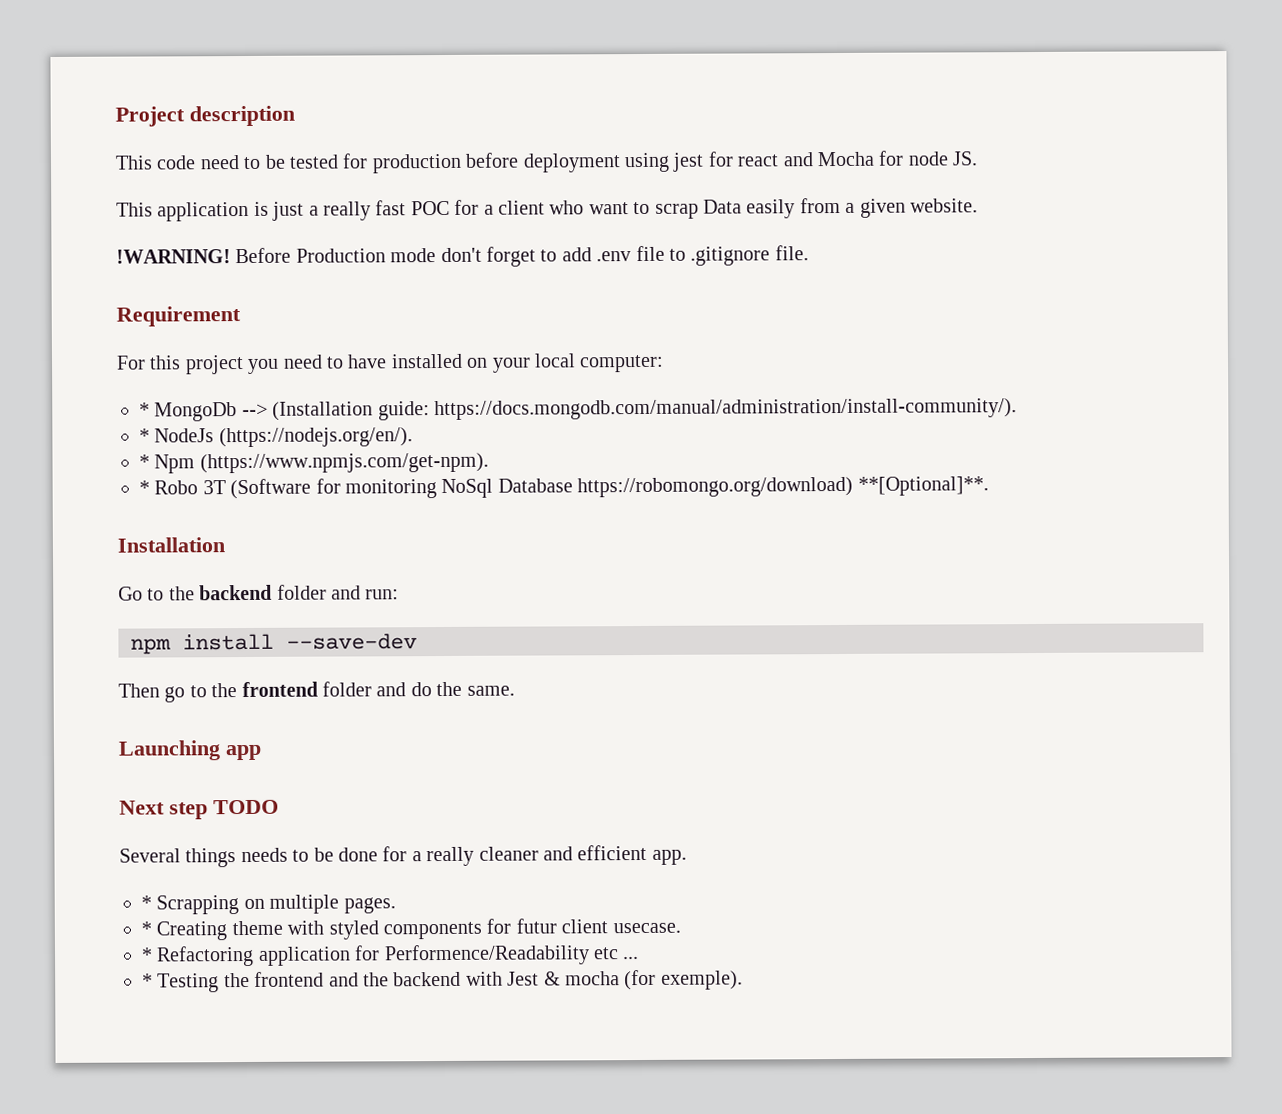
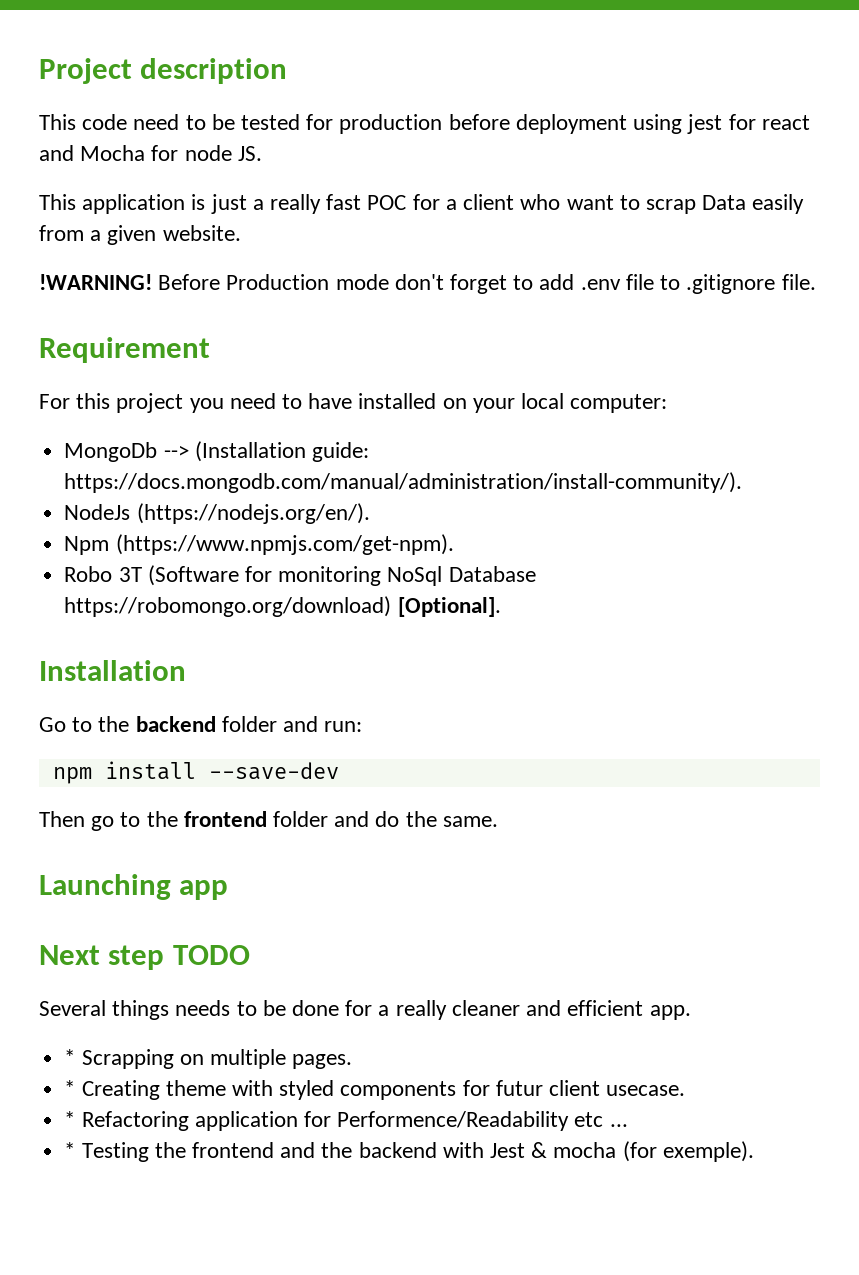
[139,402,150,417] * -> (668, 403) none
[139,428,150,443] * -> (743, 482) none
[139,454,150,469] * -> (370, 513) none
[139,480,150,495] * -> (454, 544) none
[857,476,989,496] **[Optional]**. -> [397,597,501,617] [Optional].

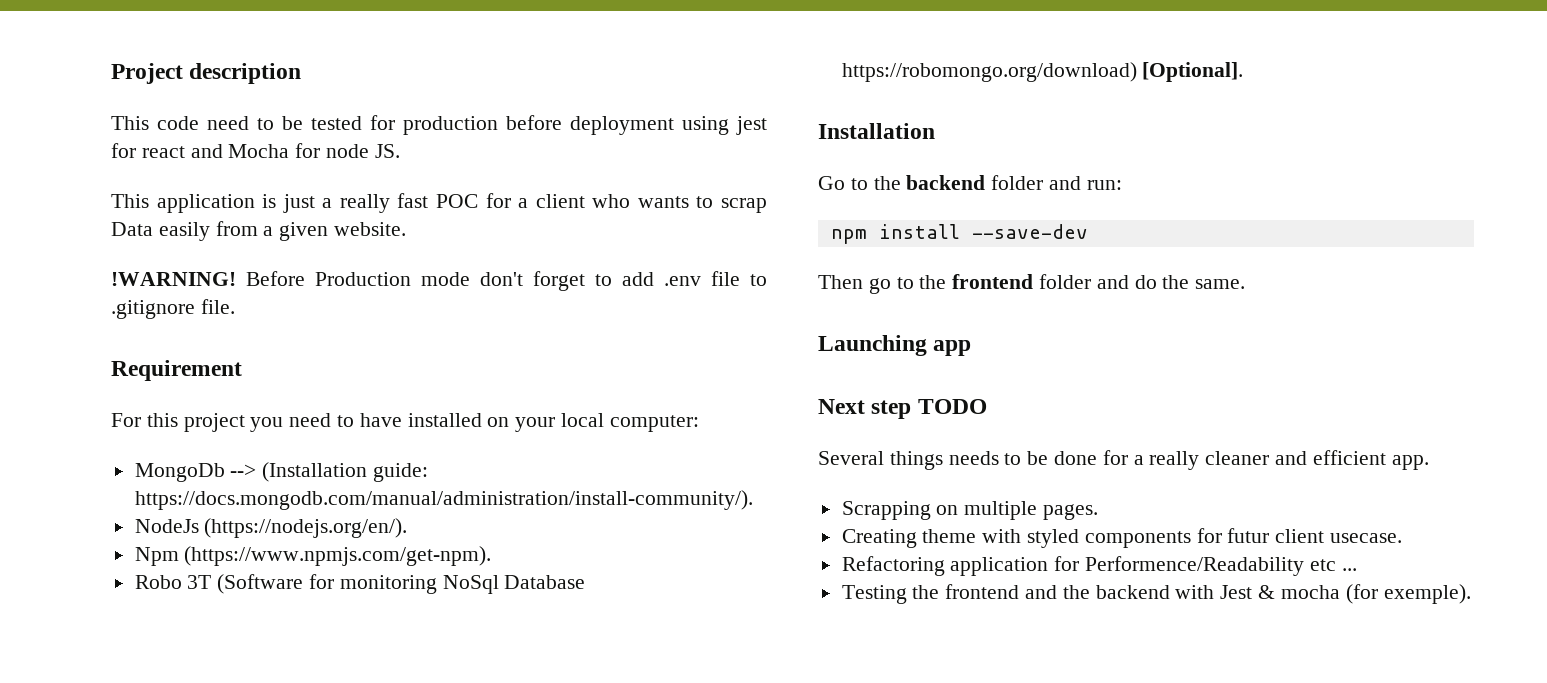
[566,195,614,210] want -> [637,196,689,208] wants
[64,1049,76,1065] * -> (1429, 462) none
[64,1080,76,1096] * -> (1099, 512) none
[64,1111,76,1127] * -> (1403, 538) none
[64,1142,76,1158] * -> (1357, 569) none

